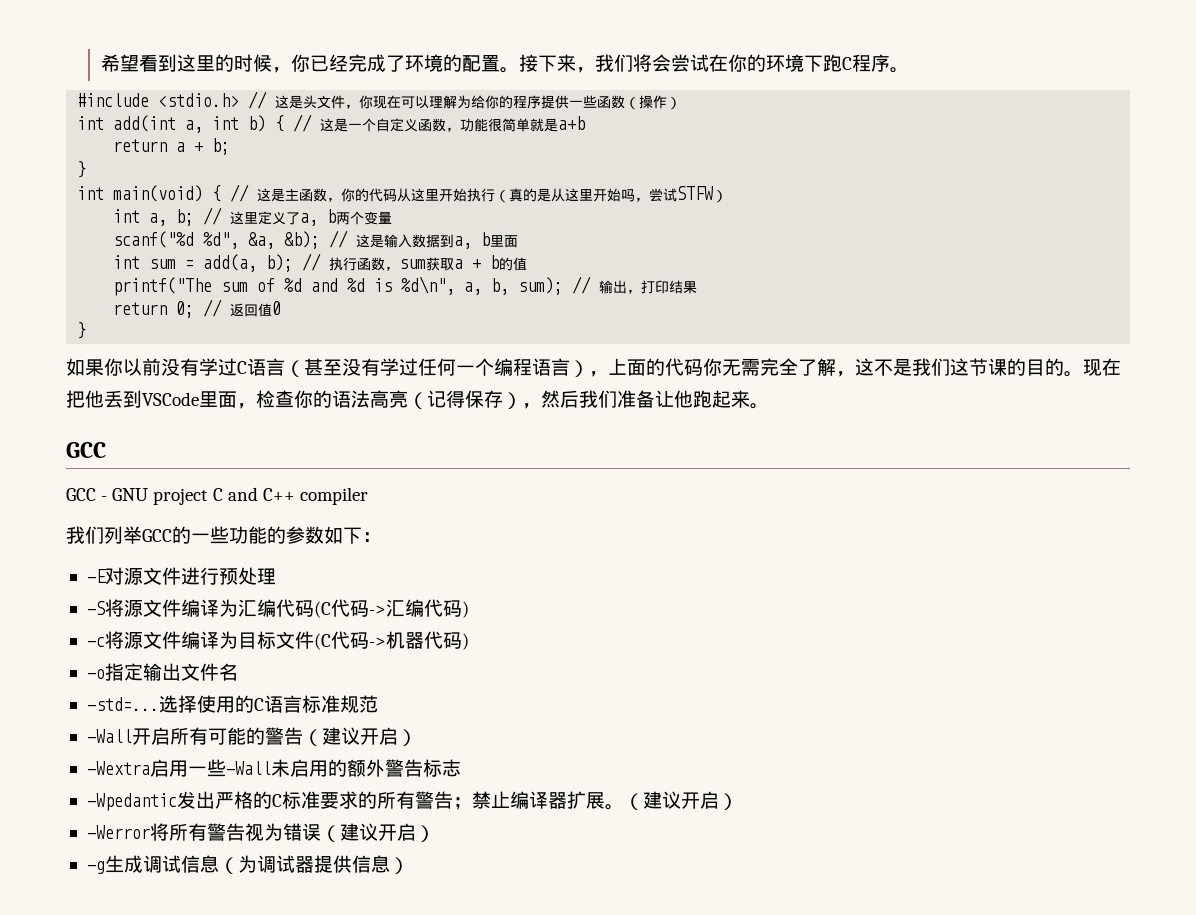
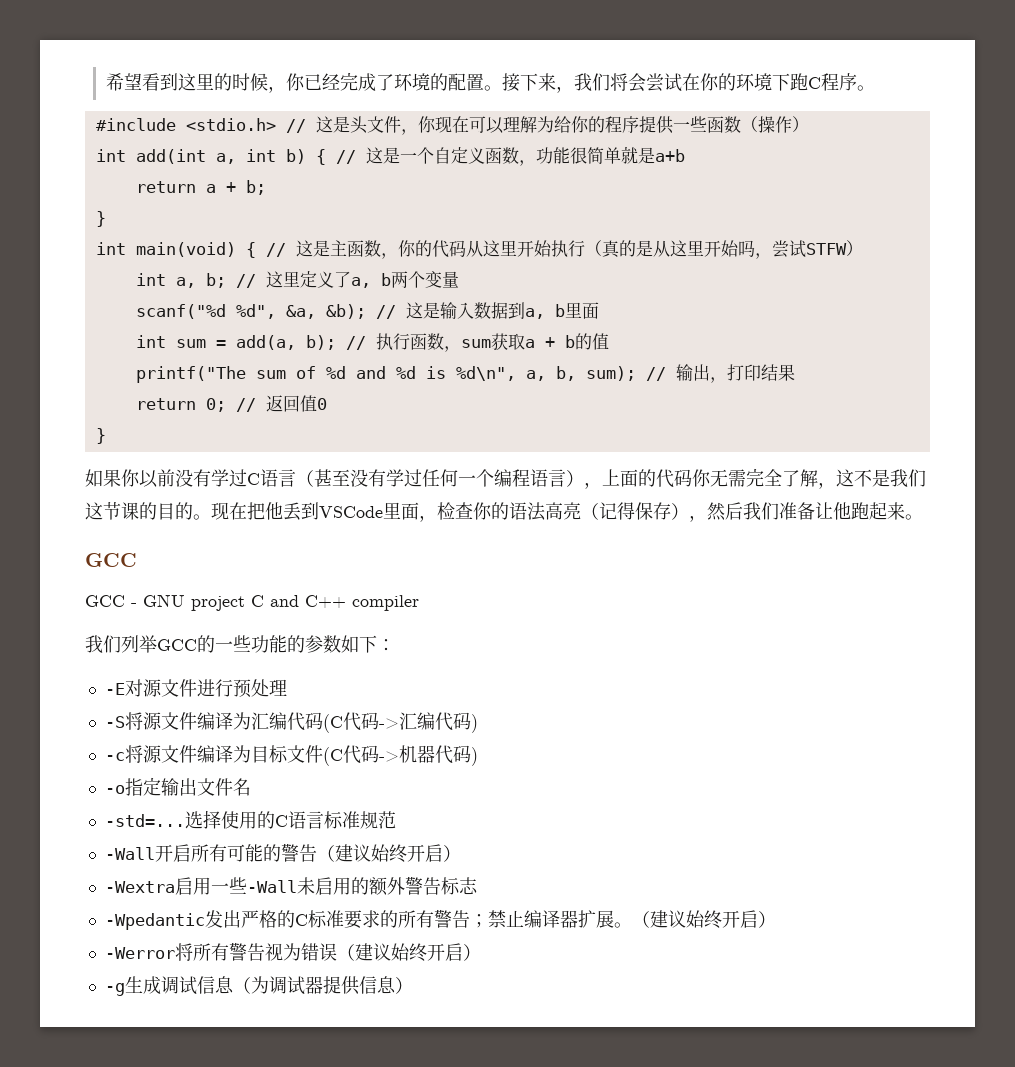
(360, 736) none -> [370,844,407,863] 始终
(681, 800) none -> [685,910,722,929] 始终
(378, 832) none -> [390,943,427,962] 始终

